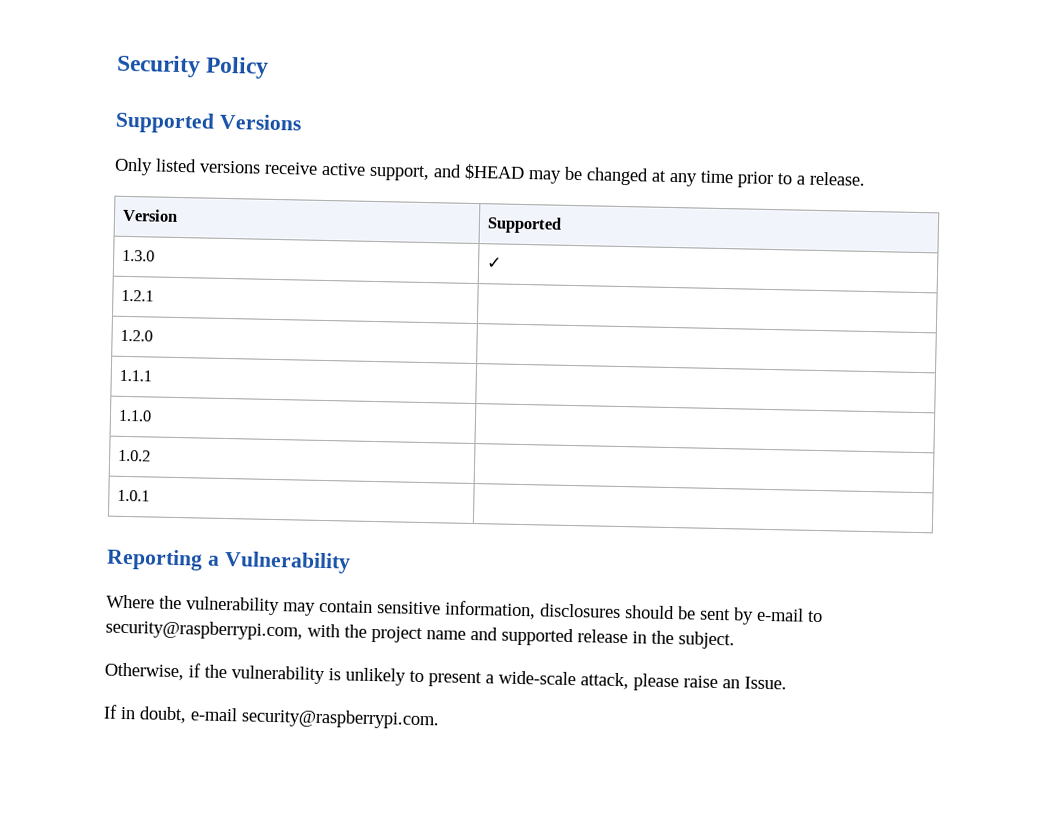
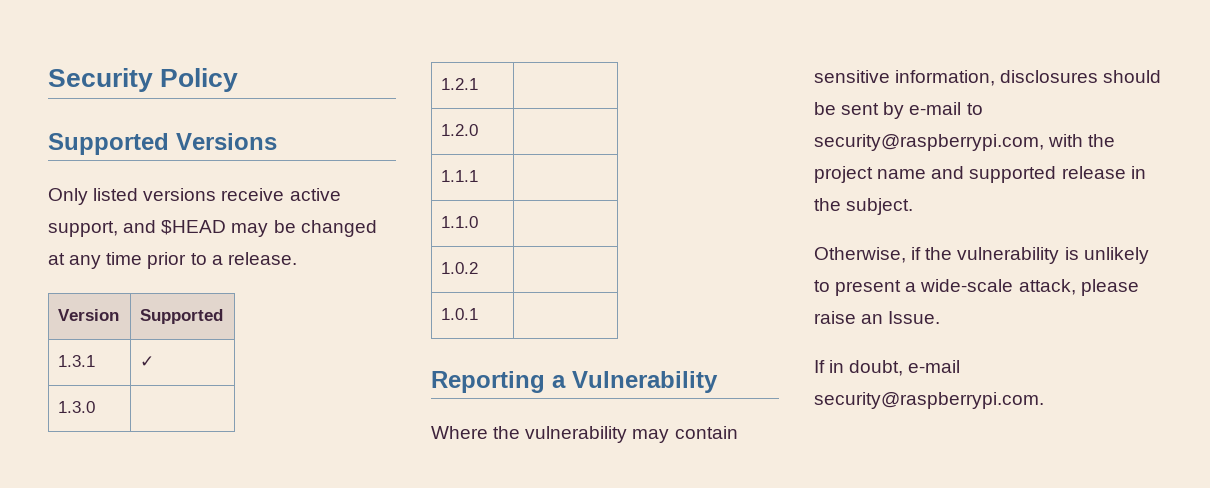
(563, 225) none -> [58,355,96,367] [140,356,155,367] // 1.3.1 | ✓
[487,257,503,269] ✓ -> (96, 407) none

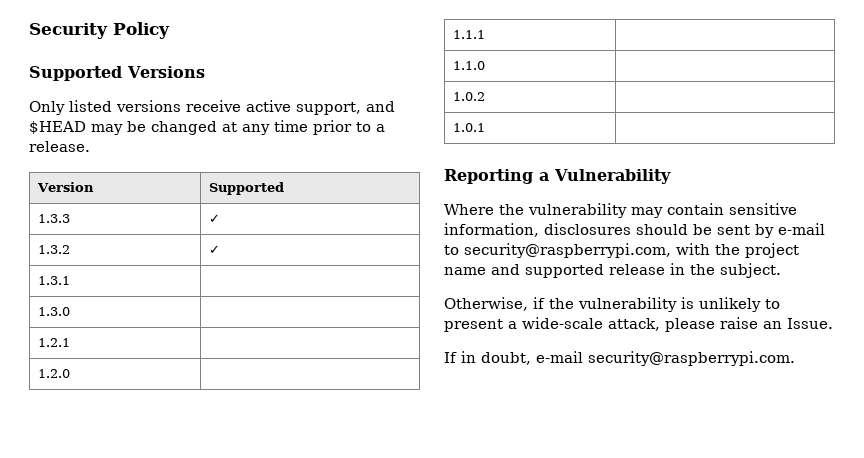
(224, 316) none -> [38,214,71,223] [209,214,221,223] [38,245,71,254] [209,245,221,254] // 1.3.3 | ✓ // 1.3.2 | ✓
[140,356,155,367] ✓ -> (71, 280) none

